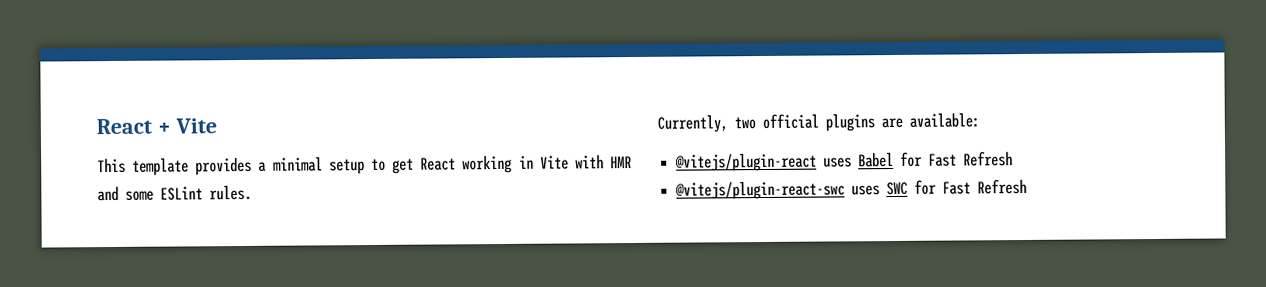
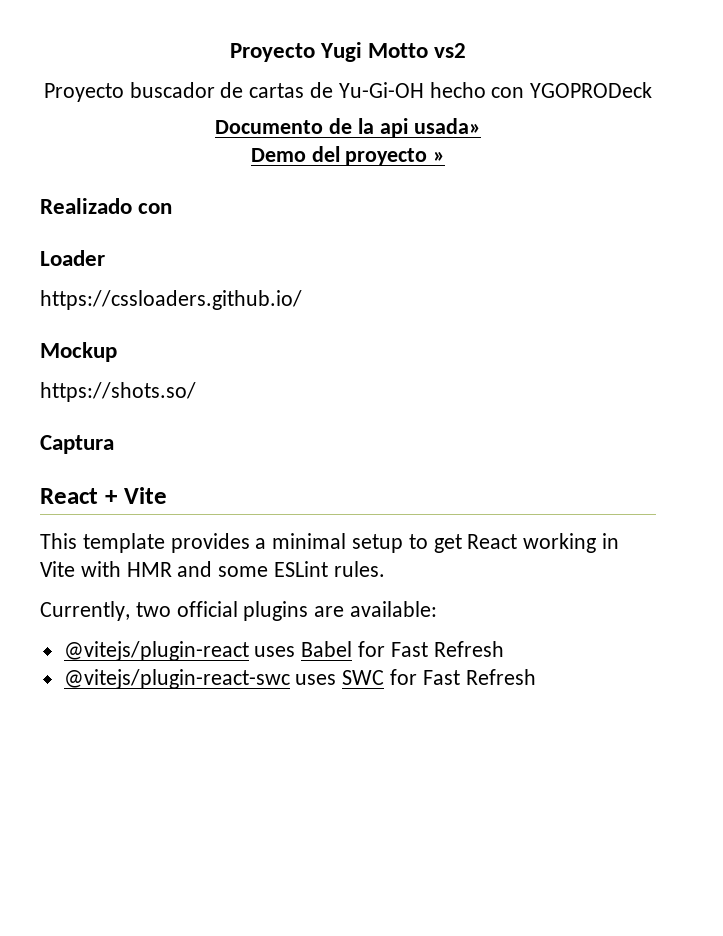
(96, 126) none -> [229,42,467,62] [43,82,653,102] [215,118,481,137] [250,146,446,165] [40,198,173,214] [40,250,105,266] [40,290,302,310] [40,342,117,362] [40,382,196,402] [40,435,114,454] Proyecto Yugi Motto vs2 // Proyecto buscador de cartas de Yu-Gi-OH hecho con YGOPRODeck // Documento de la api usada» // Demo del proyecto » // Realizado con // Loader // https://cssloaders.github.io/ // Mockup // https://shots.so/ // Captura //

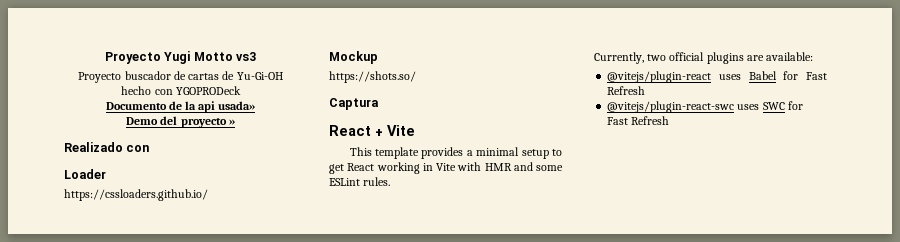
[434,43,467,58] vs2 -> [236,52,257,61] vs3

